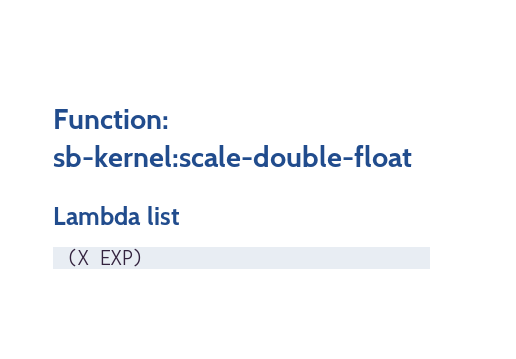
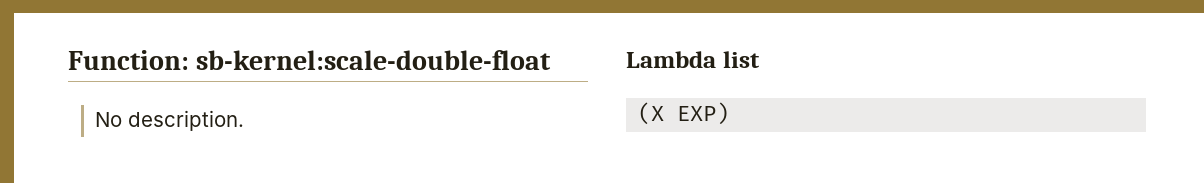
(412, 156) none -> [95,110,245,131] // No description.

